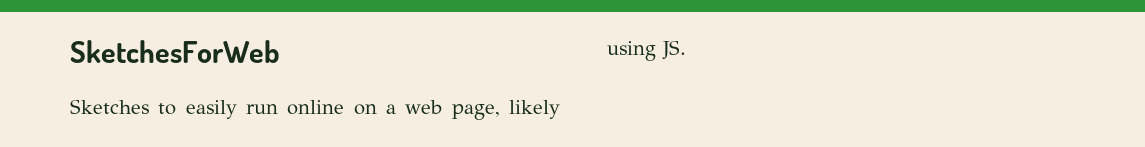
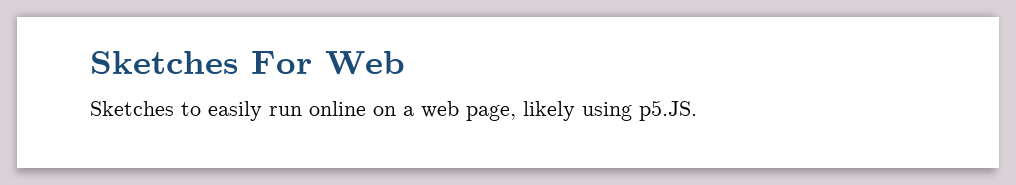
[70,40,280,63] SketchesForWeb -> [90,51,405,75] Sketches For Web
[662,40,686,60] JS. -> [639,100,697,121] p5.JS.

